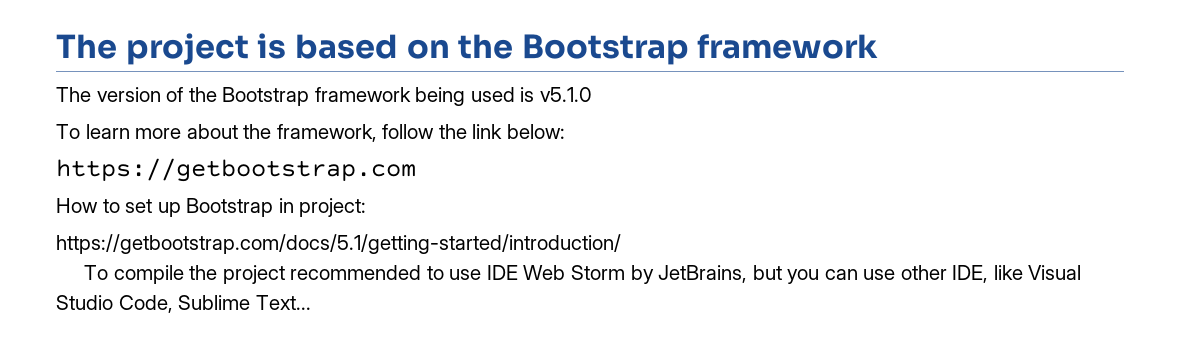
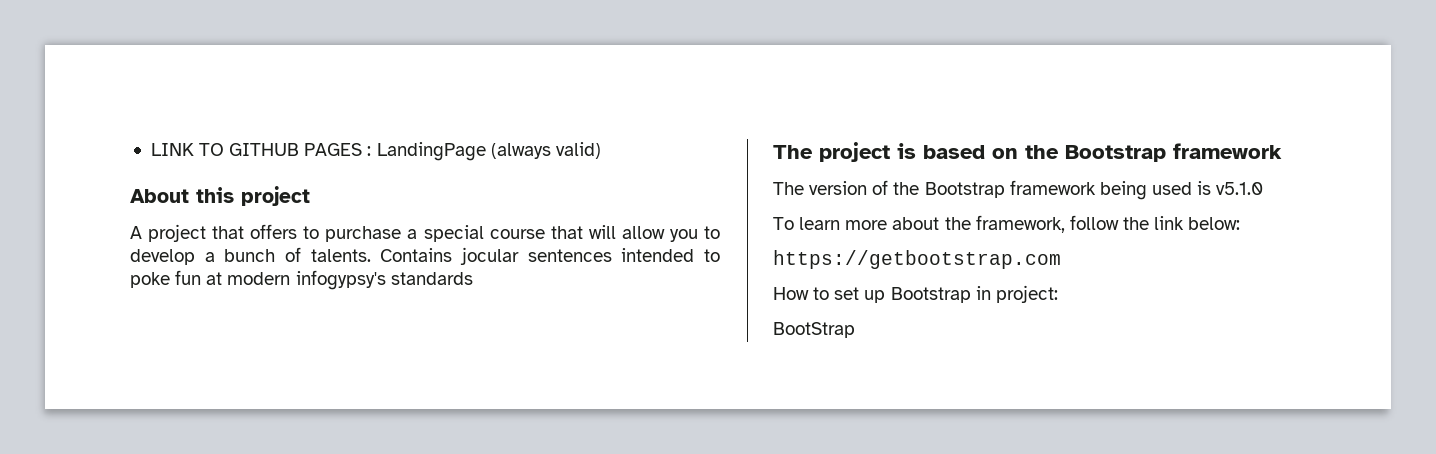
(56, 46) none -> [150,142,601,161] [130,186,310,206] [130,224,721,242] [130,247,721,265] [130,270,473,290] LINK TO GITHUB PAGES : LandingPage (always valid) // About this project // A project that offers to purchase a special course that will allow you to develop a bunch of talents. Contains jocular sentences intended to poke fun at modern infogypsy's standards //
[56,234,621,254] [84,265,1082,284] [56,295,311,313] https://getbootstrap.com/docs/5.1/getting-started/introduction/ // To compile the project recommended to use IDE Web Storm by JetBrains, but you can use other IDE, like Visual Studio Code, Sublime Text... -> [773,322,855,338] BootStrap

